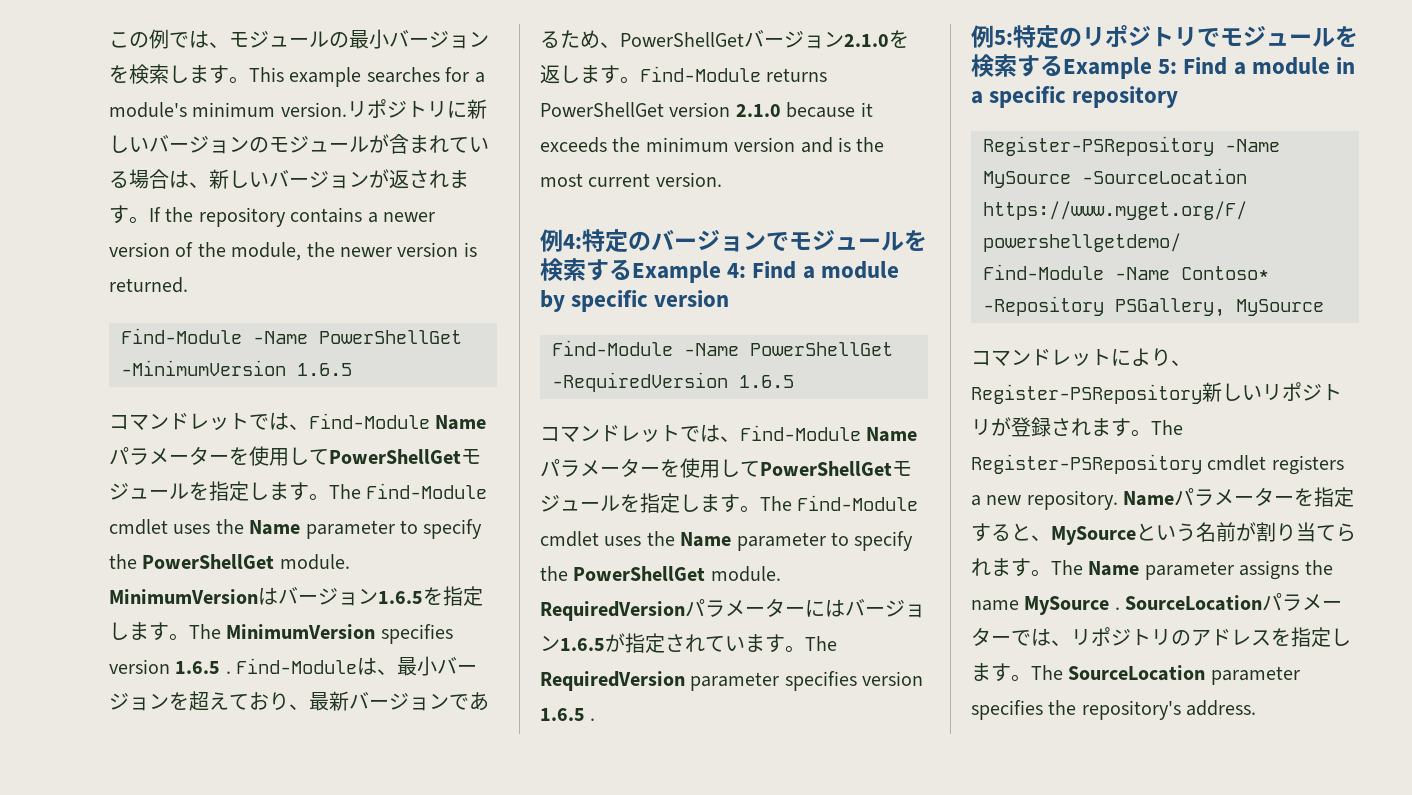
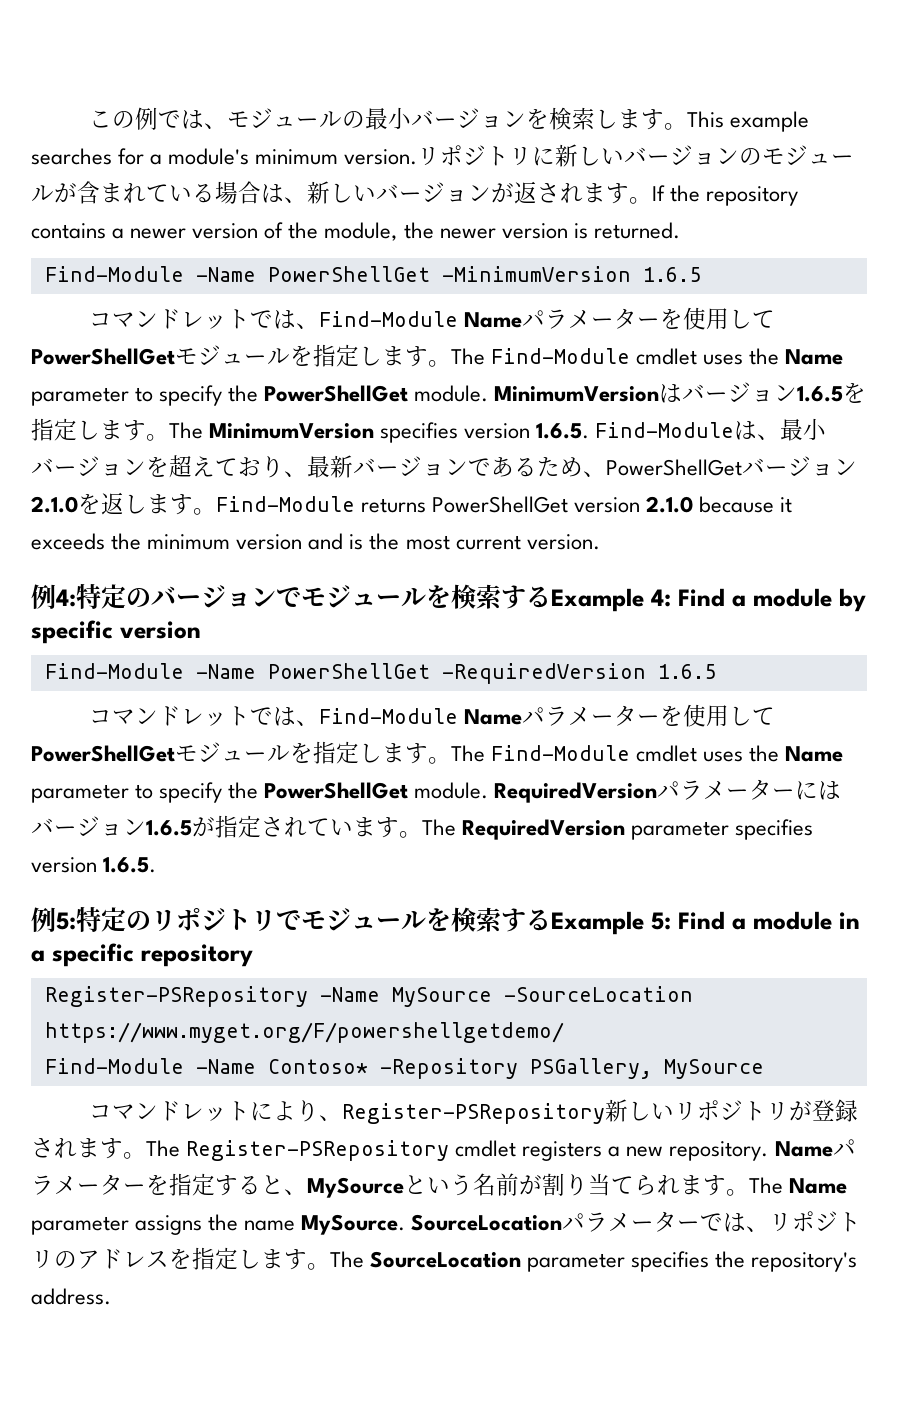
[175,661,231,674] 1.6.5 . -> [536,423,590,439] 1.6.5.
[540,708,596,721] 1.6.5 . -> [103,857,157,873] 1.6.5.
[1024,596,1120,615] MySource . -> [301,1214,406,1235] MySource.

